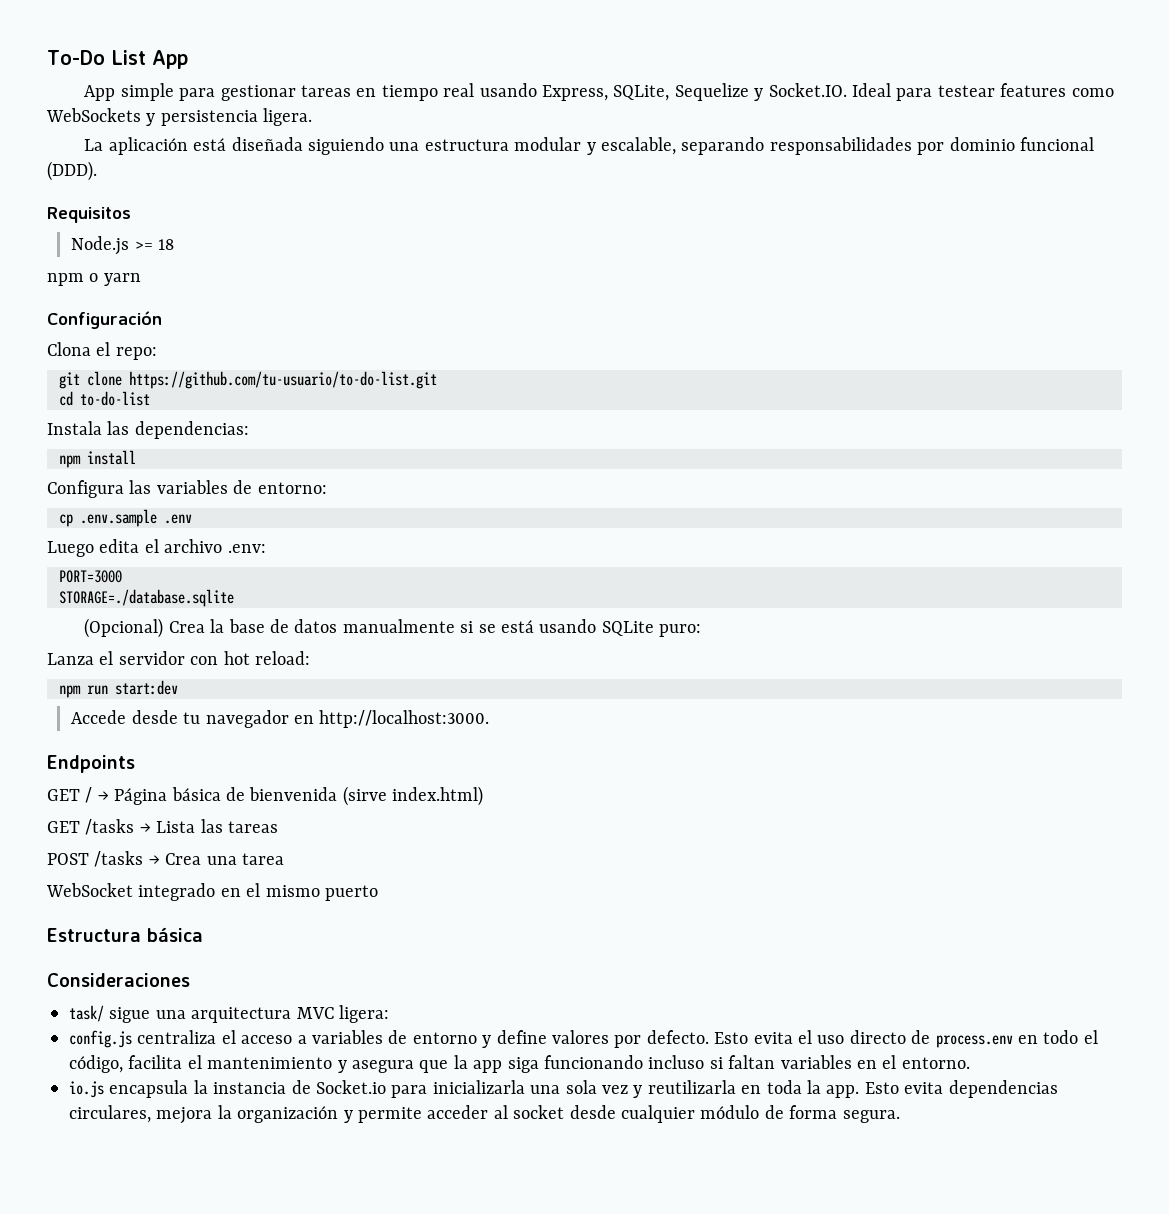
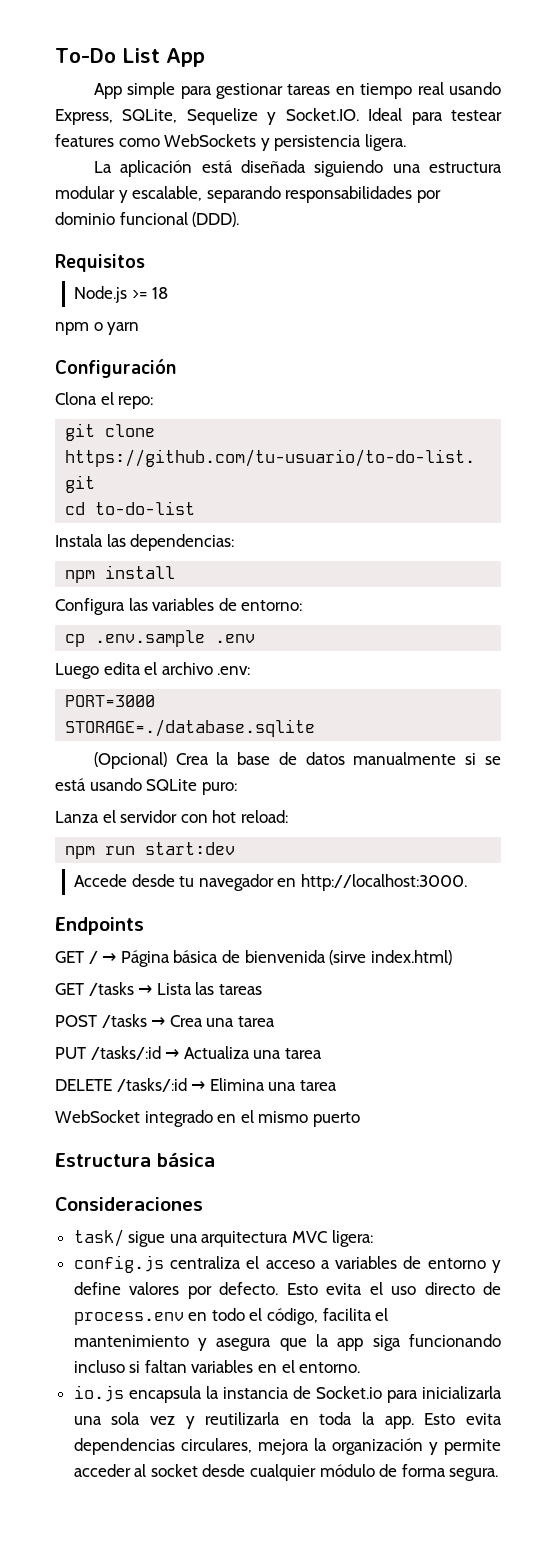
(284, 859) none -> [55,1046,322,1060] [55,1078,337,1092] // PUT /tasks/:id → Actualiza una tarea // DELETE /tasks/:id → Elimina una tarea

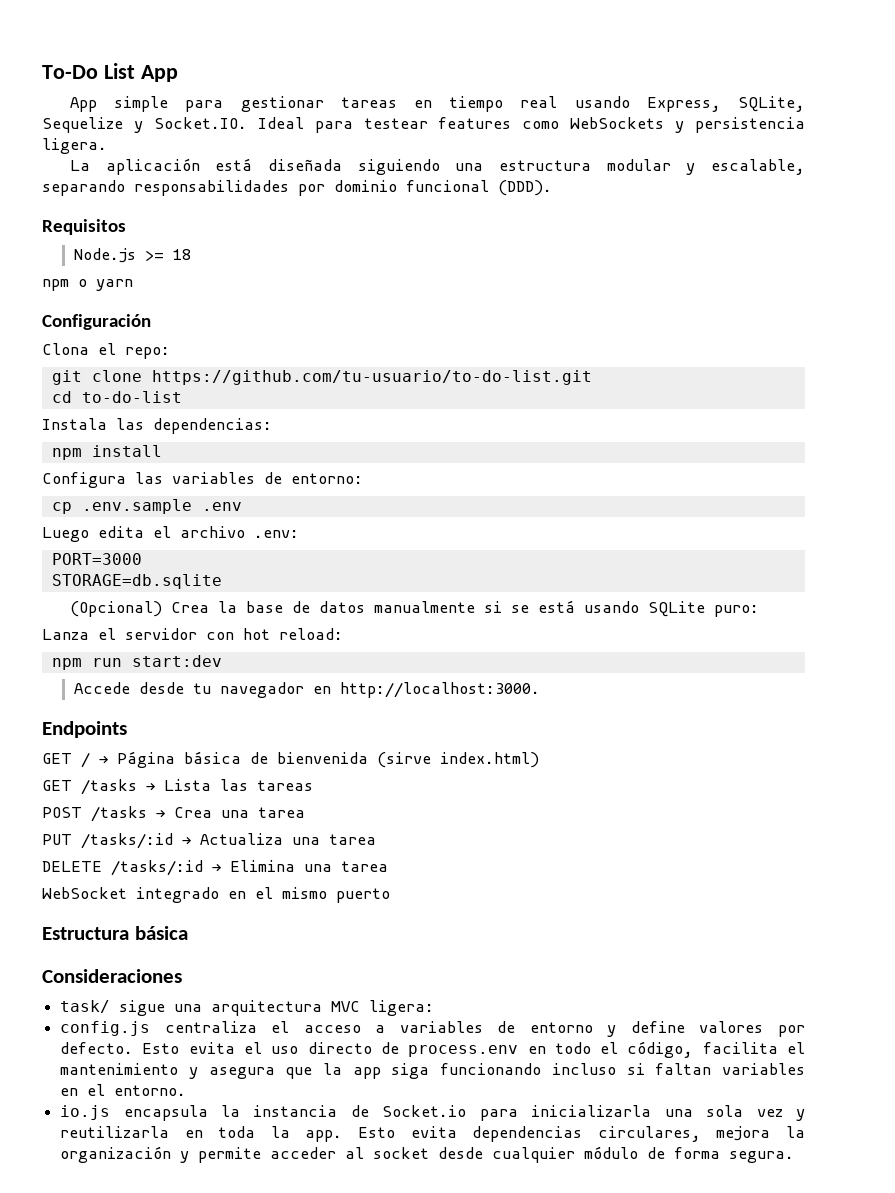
[65,719,316,737] STORAGE=./database.sqlite -> [51,574,222,589] STORAGE=db.sqlite

